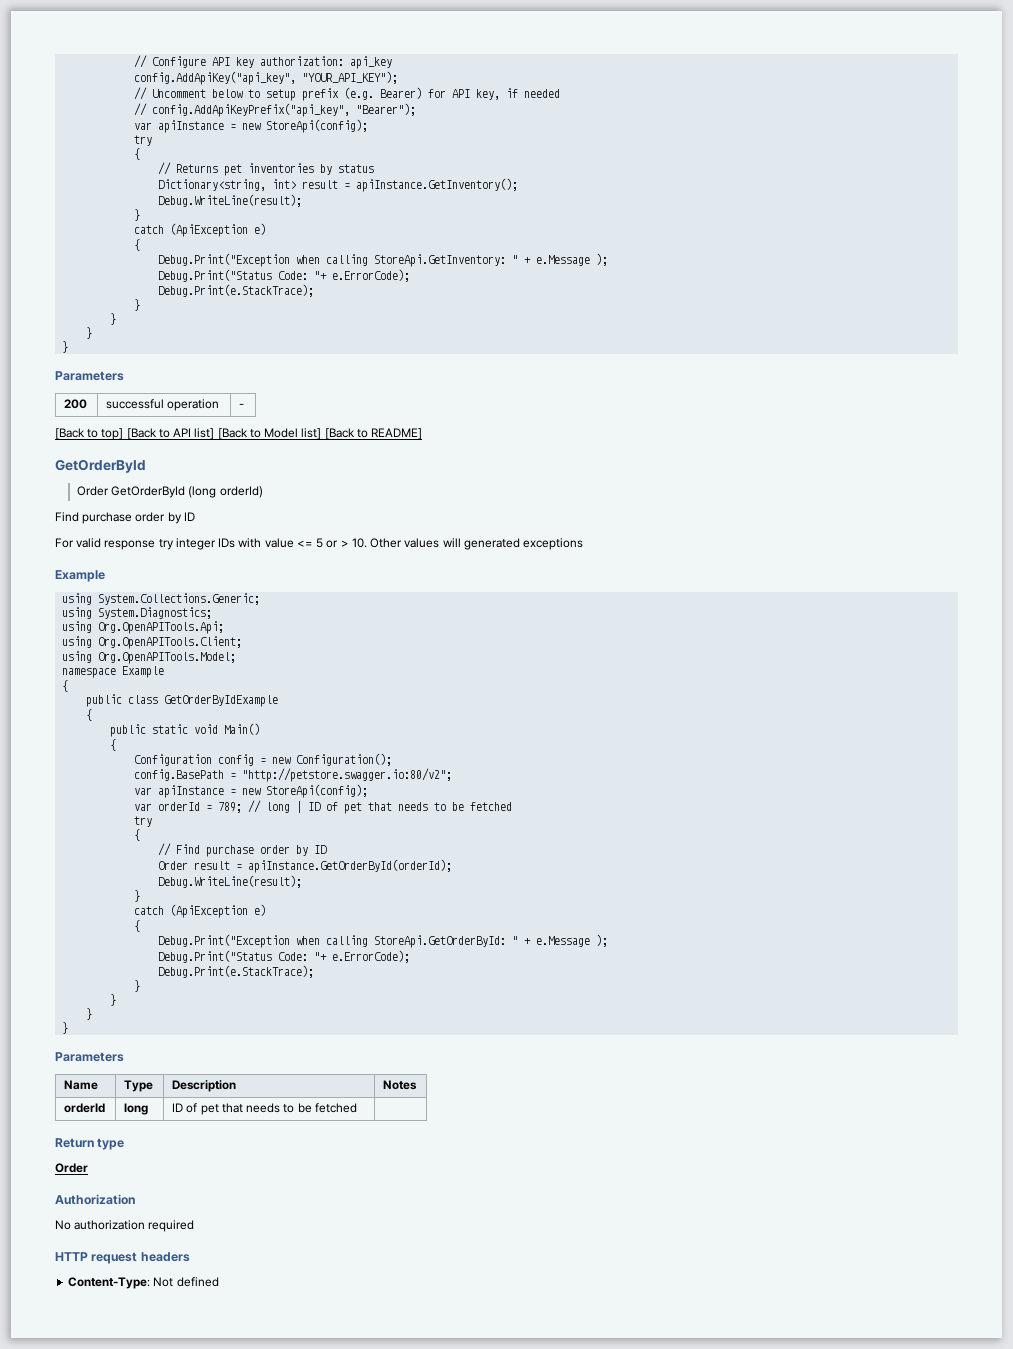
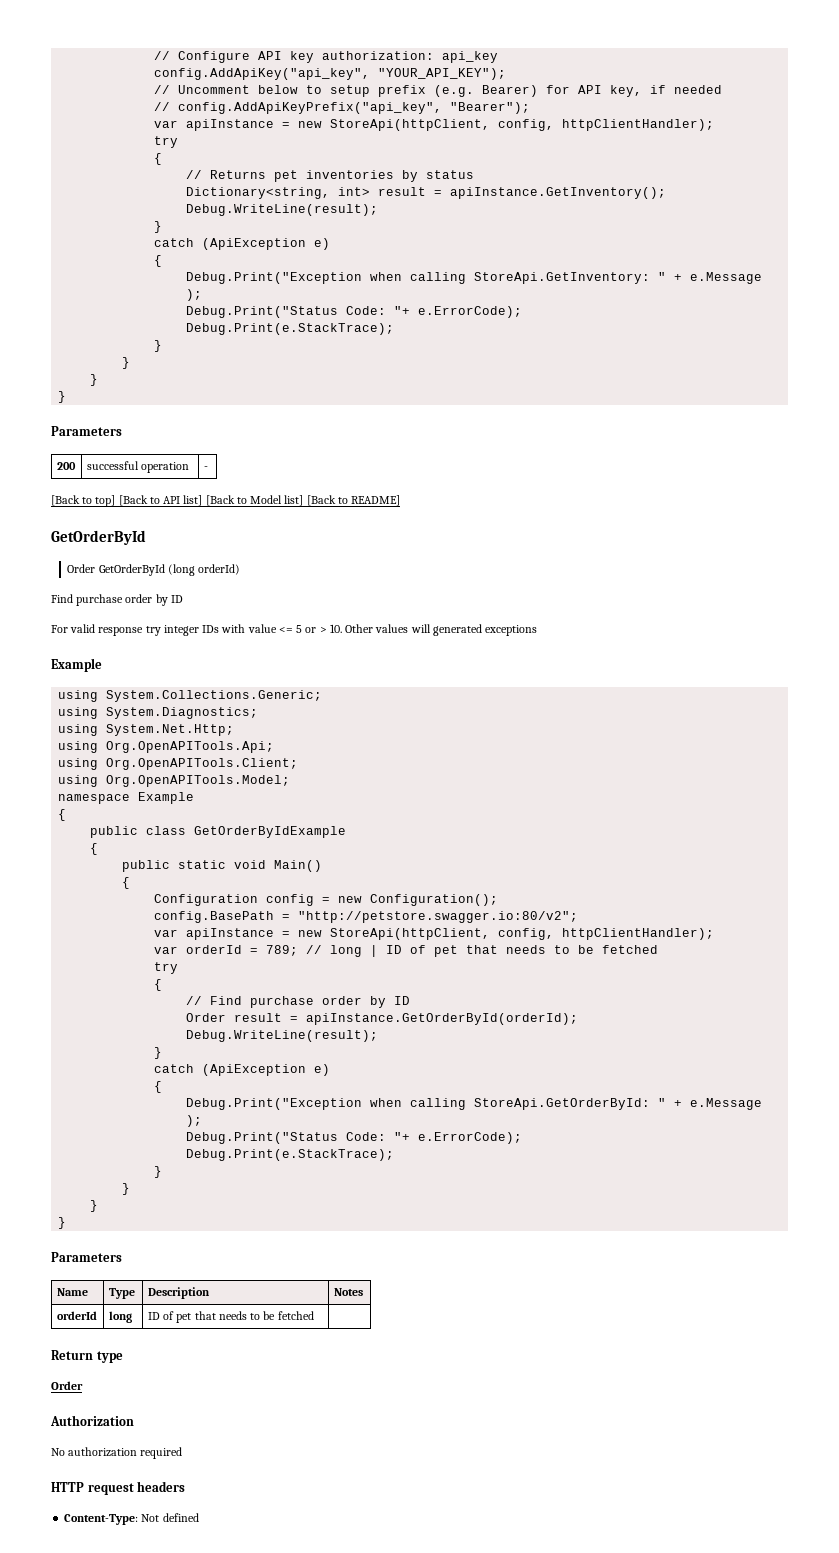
[266,119,369,133] StoreApi(config); -> [330,119,715,131] StoreApi(httpClient, config, httpClientHandler);
(213, 613) none -> [58,724,235,736] // using System.Net.Http;
[266,784,369,798] StoreApi(config); -> [330,928,715,940] StoreApi(httpClient, config, httpClientHandler);

